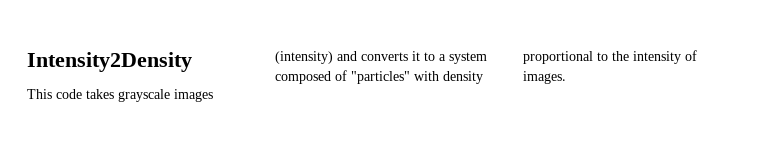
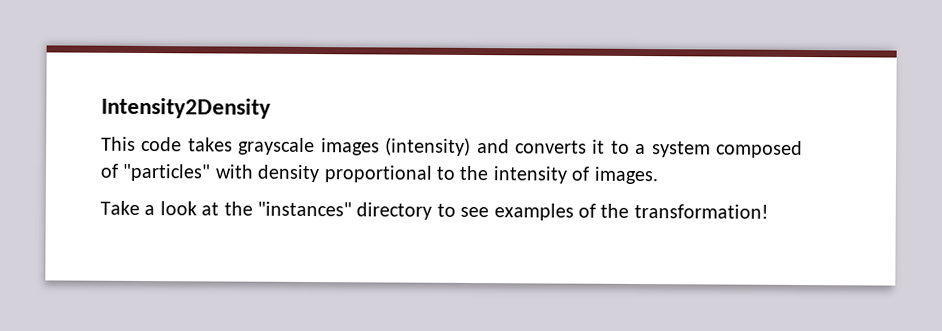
(566, 77) none -> [100,200,769,221] // Take a look at the "instances" directory to see examples of the transformation!

